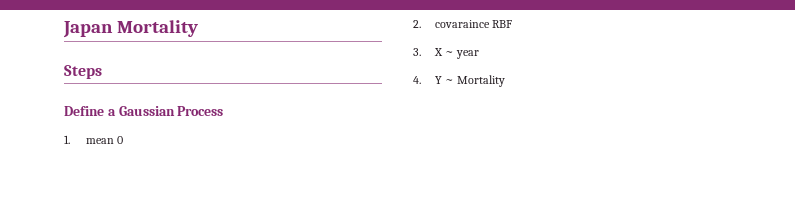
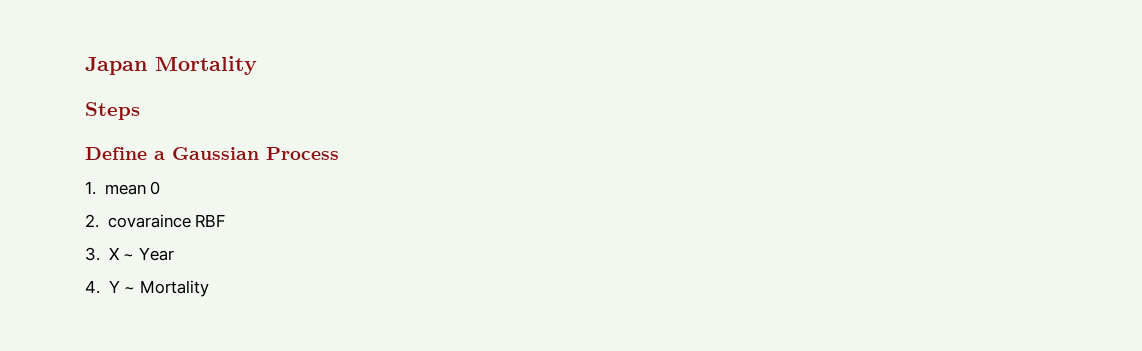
[456,50,480,59] year -> [138,247,174,261] Year

